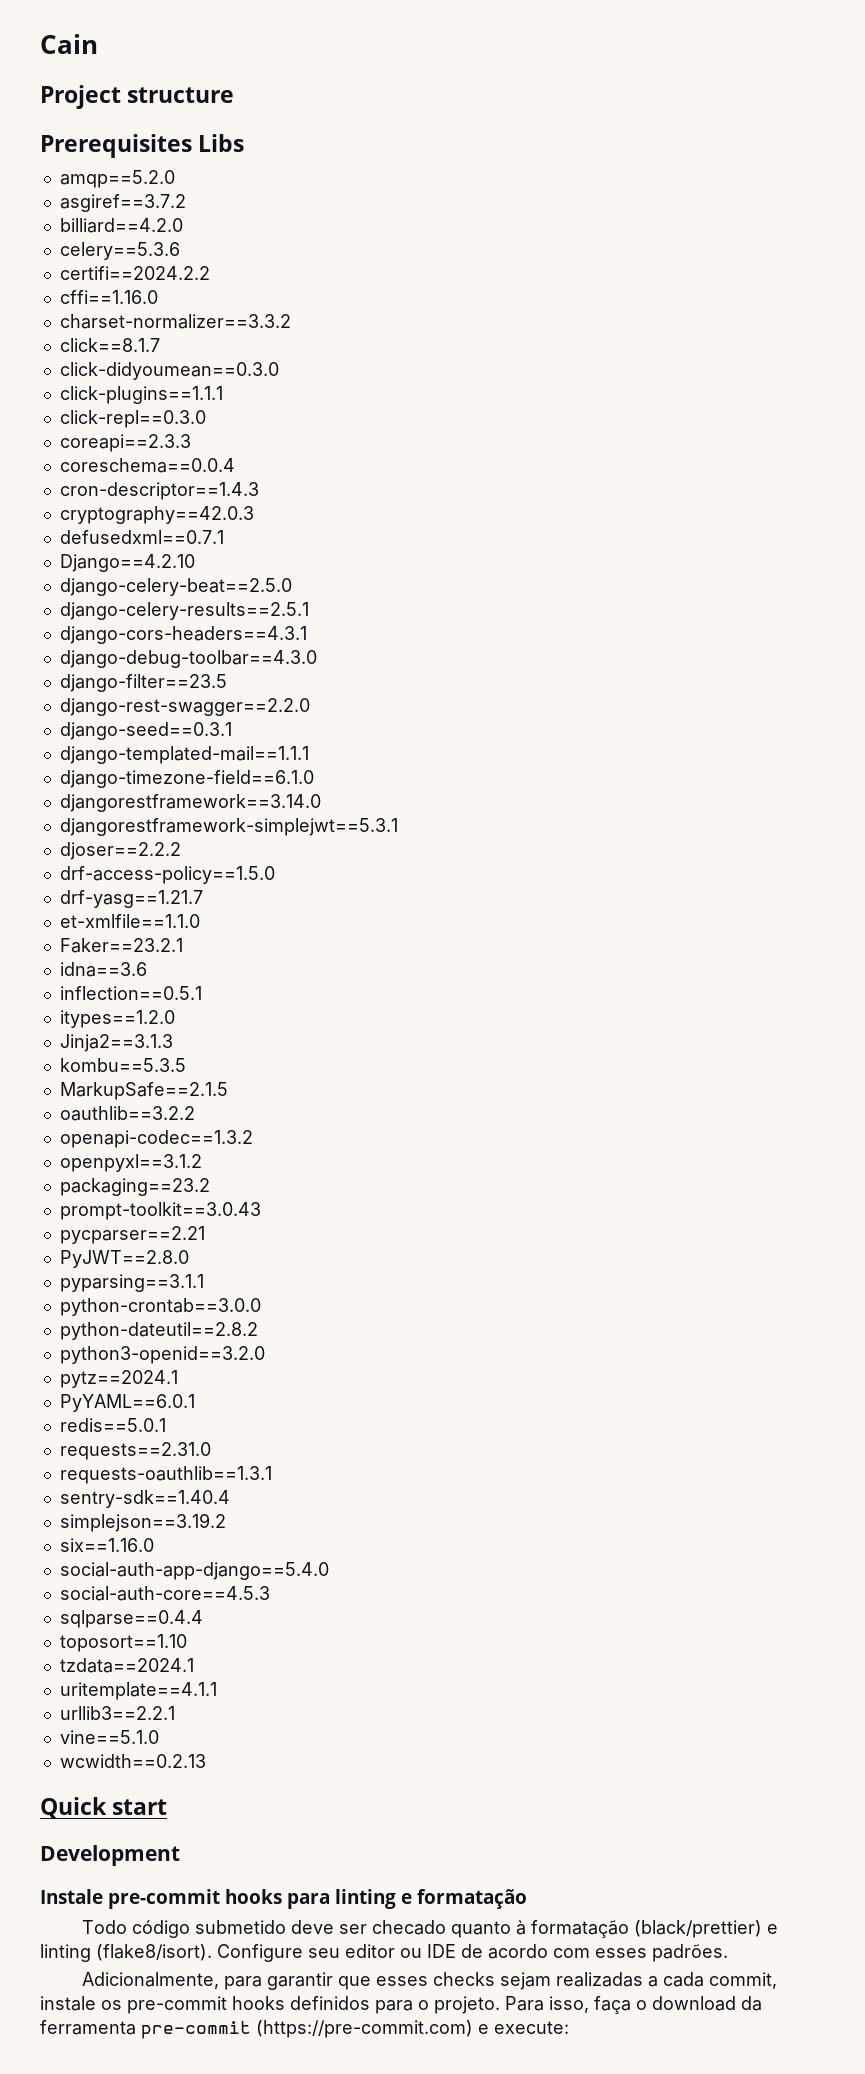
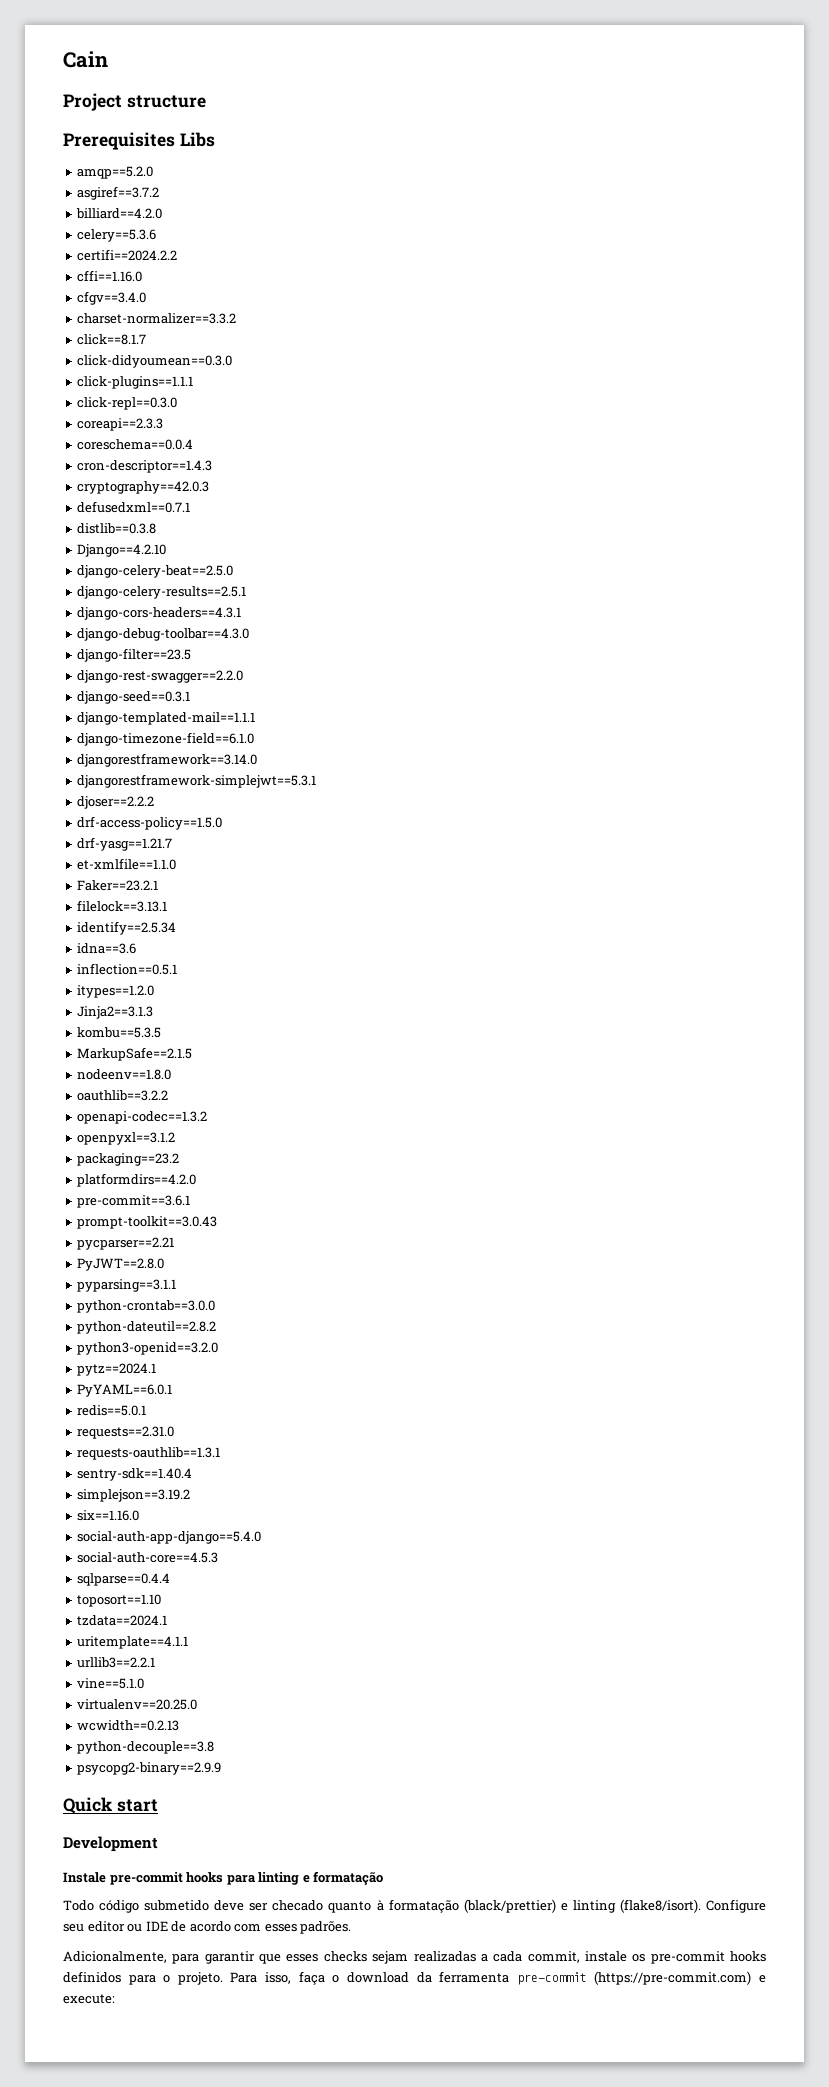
(158, 297) none -> [77,291,147,305] // cfgv==3.4.0
(224, 537) none -> [77,523,157,534] // distlib==0.3.8
(183, 945) none -> [77,900,168,912] [77,921,177,935] // filelock==3.13.1 // identify==2.5.34
(228, 1091) none -> [77,1069,172,1080] // nodeenv==1.8.0
(210, 1187) none -> [77,1173,197,1187] [77,1195,191,1208] // platformdirs==4.2.0 // pre-commit==3.6.1
(159, 1737) none -> [77,1699,198,1710] // virtualenv==20.25.0
(206, 1761) none -> [77,1741,215,1754] [77,1762,222,1775] // python-decouple==3.8 // psycopg2-binary==2.9.9

